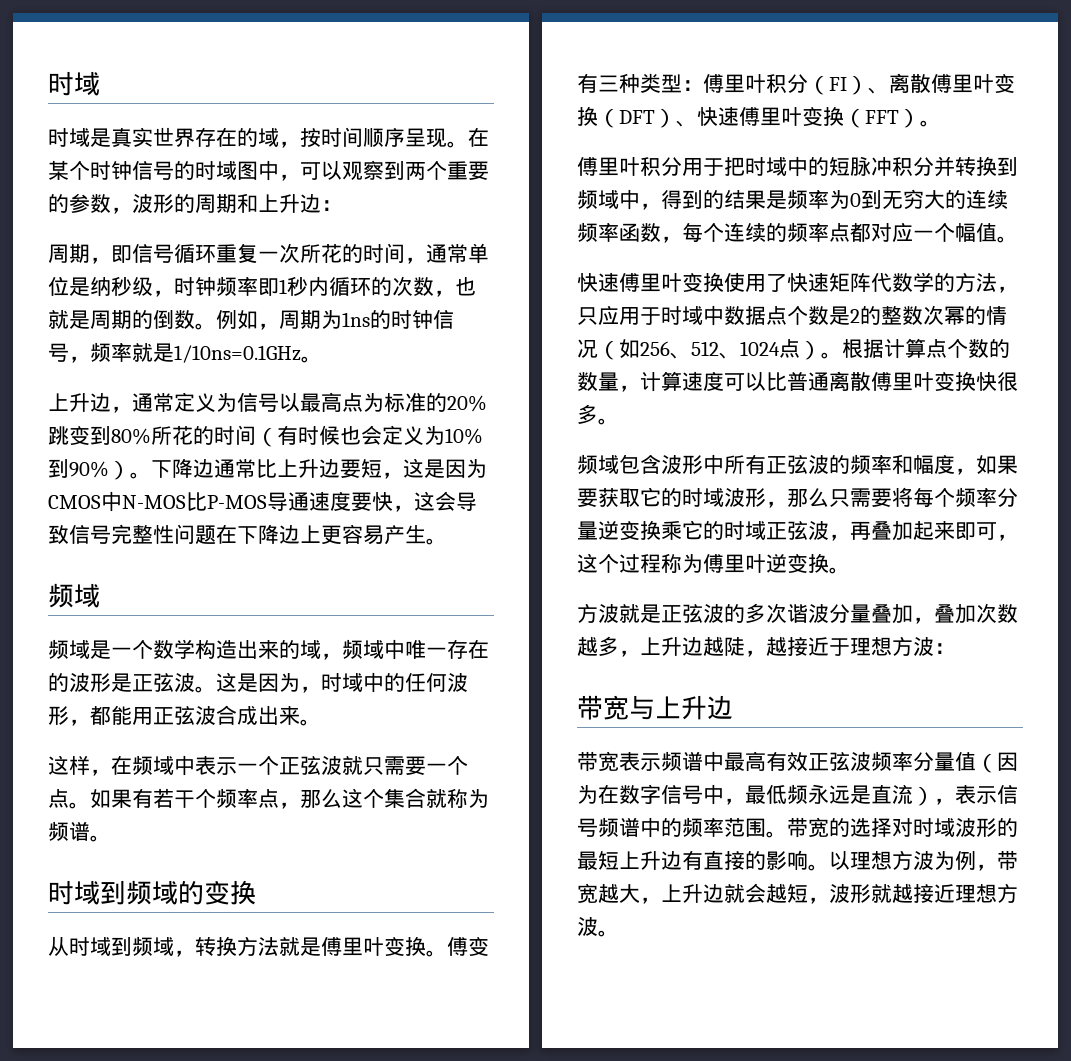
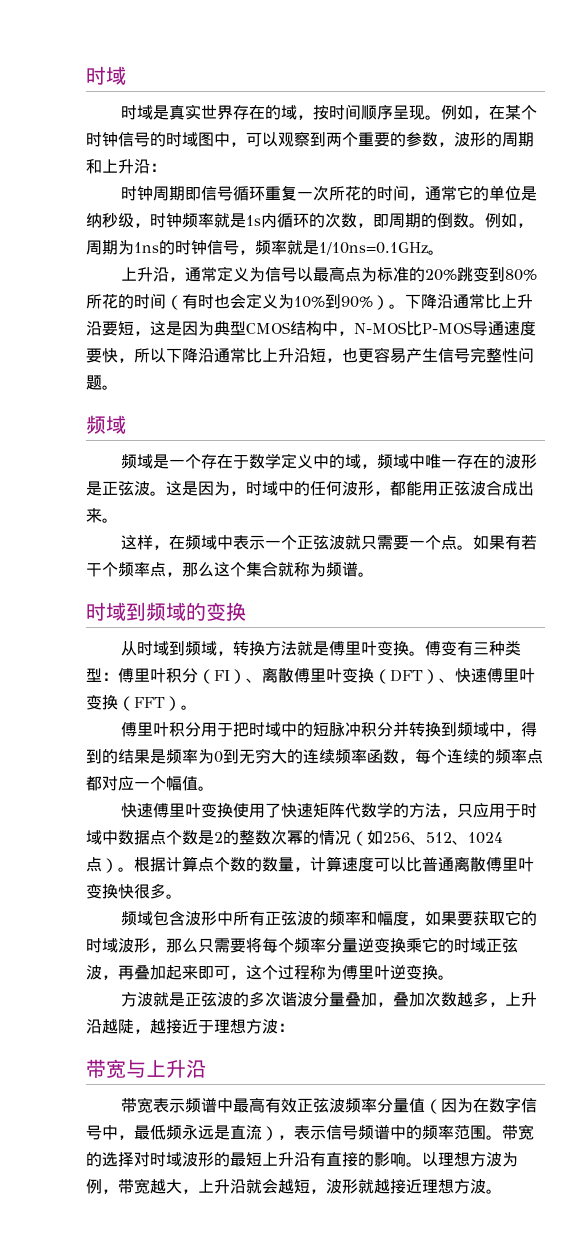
(468, 144) none -> [441,105,490,120] 例如，
[300,194,342,213] [48,244,111,264] 边： // 周期， -> [134,159,166,174] [121,186,186,201] 沿： // 时钟周期
(468, 253) none -> [457,185,490,201] 它的
[258,276,308,296] 即1秒 -> [214,213,261,228] 就是1s
[455,277,476,296] [48,310,90,329] 也就是 -> [373,214,389,228] 即
[90,393,111,412] 边 -> [153,267,170,282] 沿
[319,425,340,445] 候 -> (214, 301) none
[193,459,340,478] 边通常比上升边 -> [437,294,533,309] [86,321,102,336] 沿通常比上升沿
[48,491,122,512] CMOS中 -> [214,320,354,336] 典型CMOS结构中，
[414,491,477,511] [48,524,426,545] 这会导致信号完整性问题在下降边上更容易产生 -> [134,347,534,363] [86,375,102,390] 所以下降沿通常比上升沿短，也更容易产生信号完整性问题
[153,639,279,659] 数学构造出来 -> [201,453,330,469] 存在于数学定义中
[682,637,703,656] 边 -> [86,1019,102,1034] 沿
[707,695,733,720] 边 -> [186,1059,206,1078] 沿
[661,851,682,870] 边 -> [294,1152,310,1167] 沿
[703,884,724,903] 边 -> [230,1179,246,1194] 沿

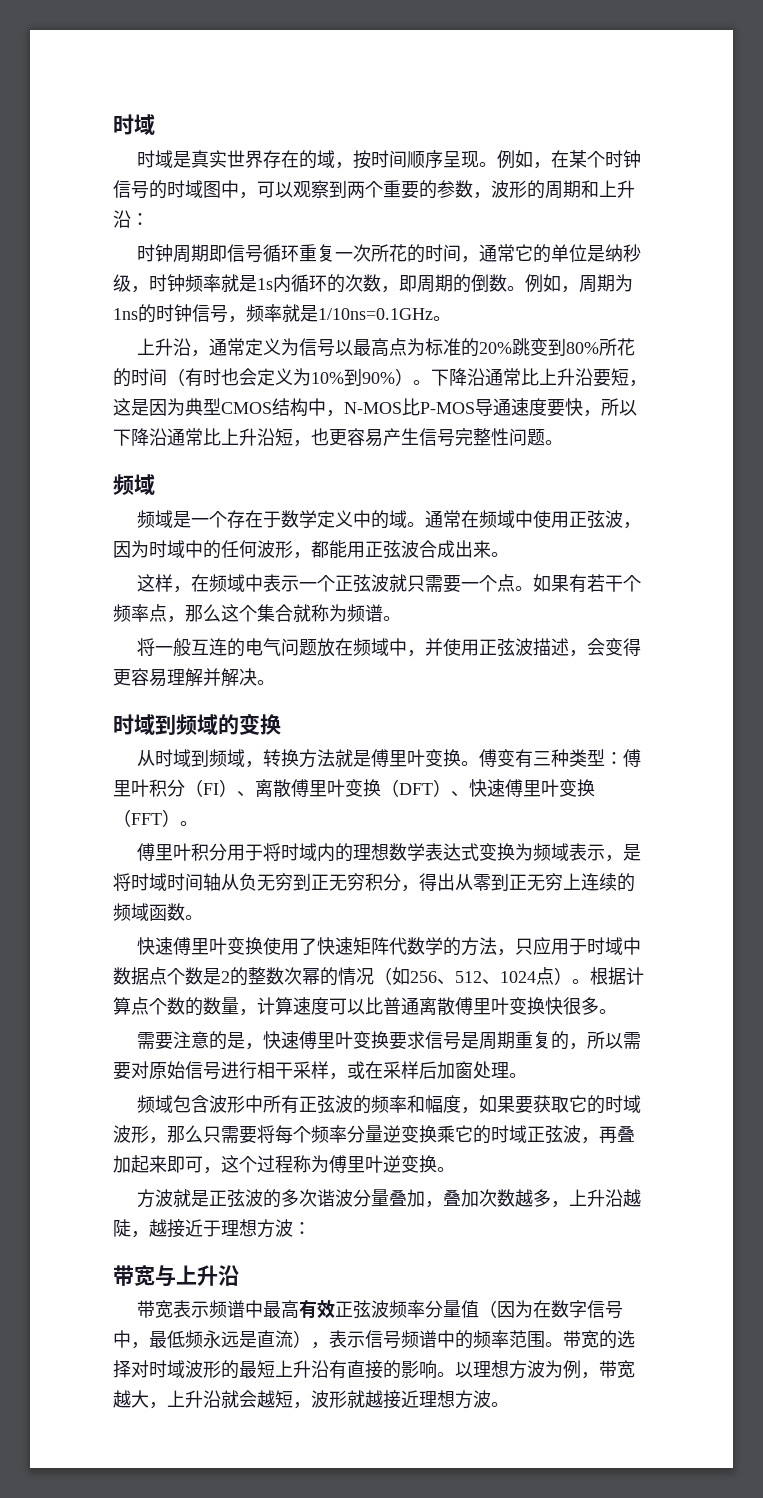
[361,454,538,469] [86,481,246,496] ，频域中唯一存在的波形是正弦波。这是因为， -> [407,510,642,529] [113,540,149,558] 。通常在频域中使用正弦波，因为
(374, 574) none -> [137,638,642,657] [113,668,275,687] // 将一般互连的电气问题放在频域中，并使用正弦波描述，会变得更容易理解并解决。
[233,721,538,737] [86,748,543,764] [86,776,198,791] 把时域中的短脉冲积分并转换到频域中，得到的结果是频率为0到无穷大的连续频率函数，每个连续的频率点都对应一个幅值 -> [263,843,642,862] [113,873,635,892] [113,903,185,921] 将时域内的理想数学表达式变换为频域表示，是将时域时间轴从负无穷到正无穷积分，得出从零到正无穷上连续的频域函数
(182, 896) none -> [137,1031,642,1050] [113,1061,527,1080] // 需要注意的是，快速傅里叶变换要求信号是周期重复的，所以需要对原始信号进行相干采样，或在采样后加窗处理。

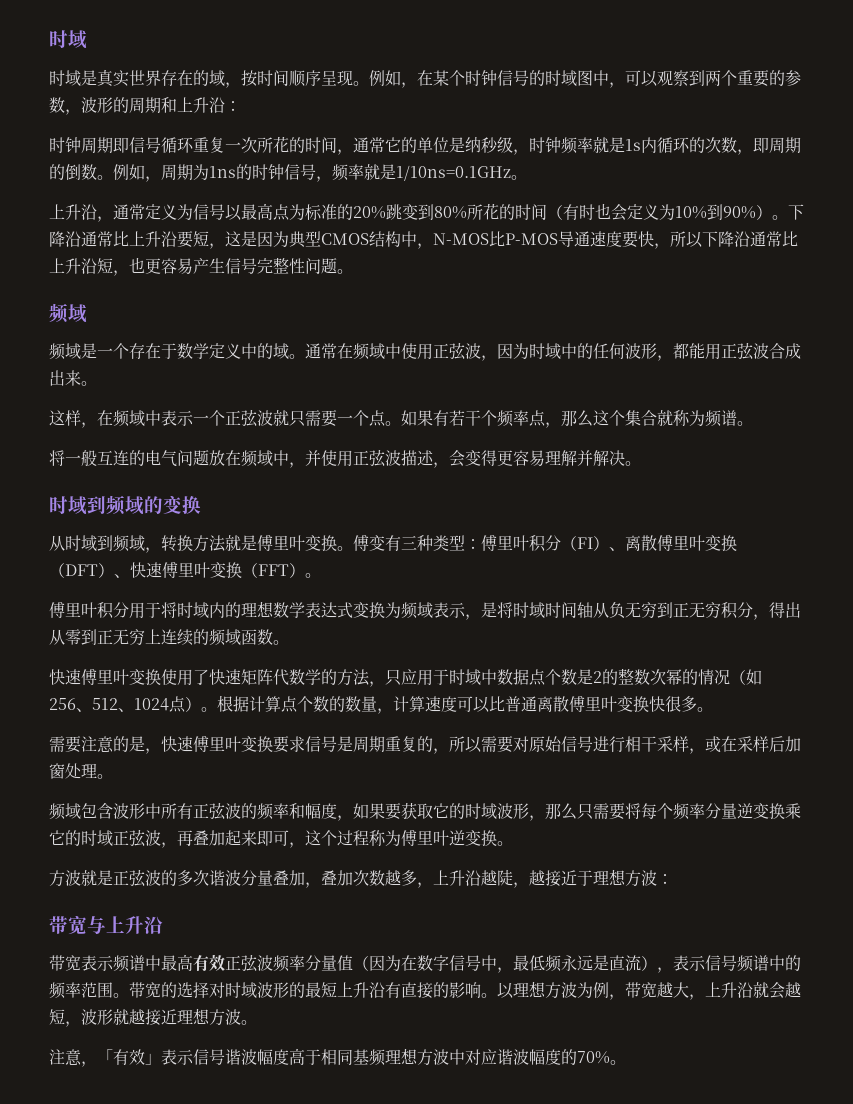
(509, 1404) none -> [49,1048,626,1067] // 注意，「有效」表示信号谐波幅度高于相同基频理想方波中对应谐波幅度的70%。

